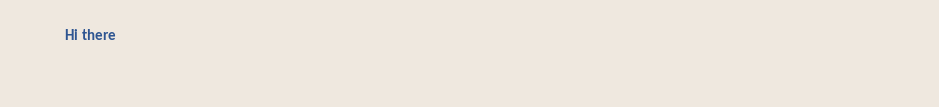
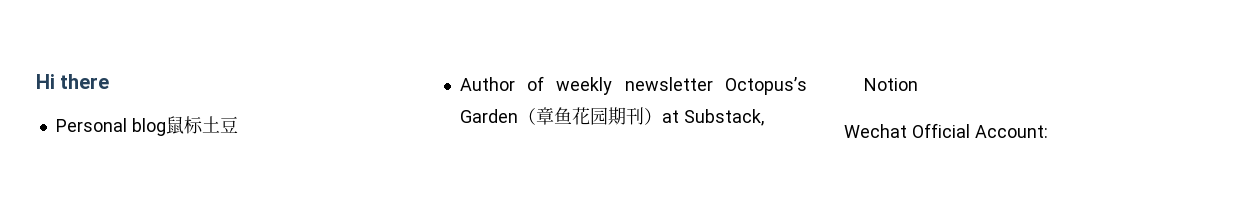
(117, 34) none -> [55,116,238,136] [459,76,807,95] [459,107,764,126] [863,78,918,91] [844,123,1048,138] // Personal blog鼠标土豆 // Author of weekly newsletter Octopus’s Garden（章鱼花园期刊）at Substack, Notion // Wechat Official Account:

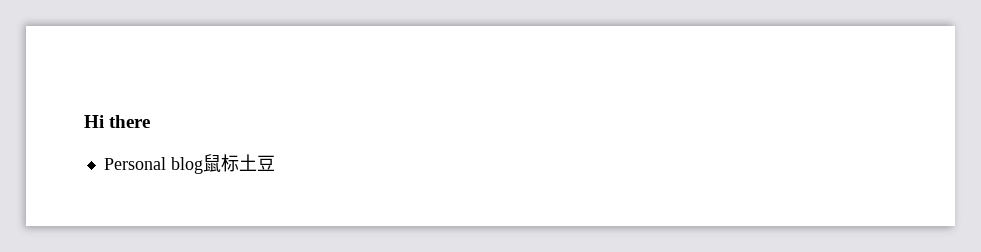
[459,76,807,95] [459,107,764,126] [863,78,918,91] [844,123,1048,138] // Author of weekly newsletter Octopus’s Garden（章鱼花园期刊）at Substack, Notion // Wechat Official Account: -> (275, 163) none

